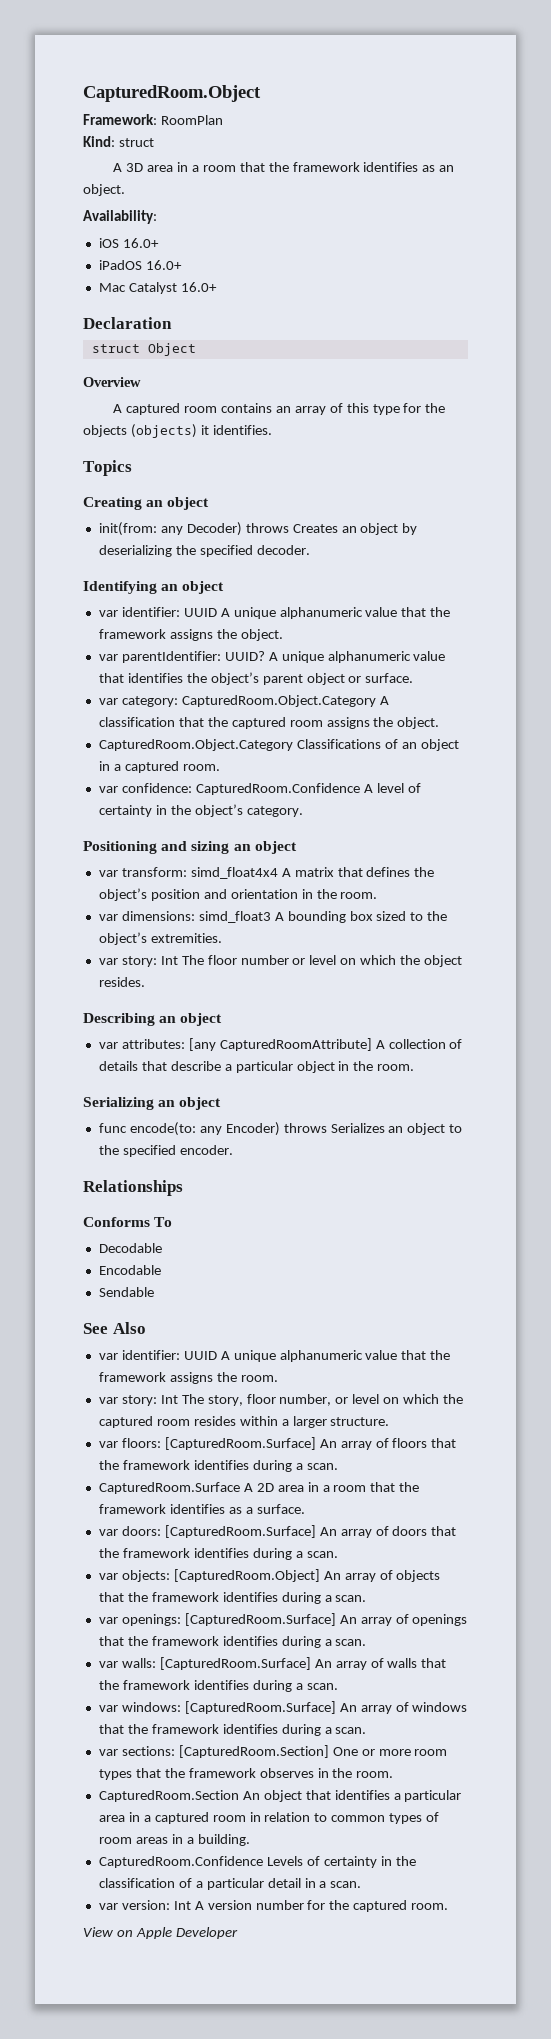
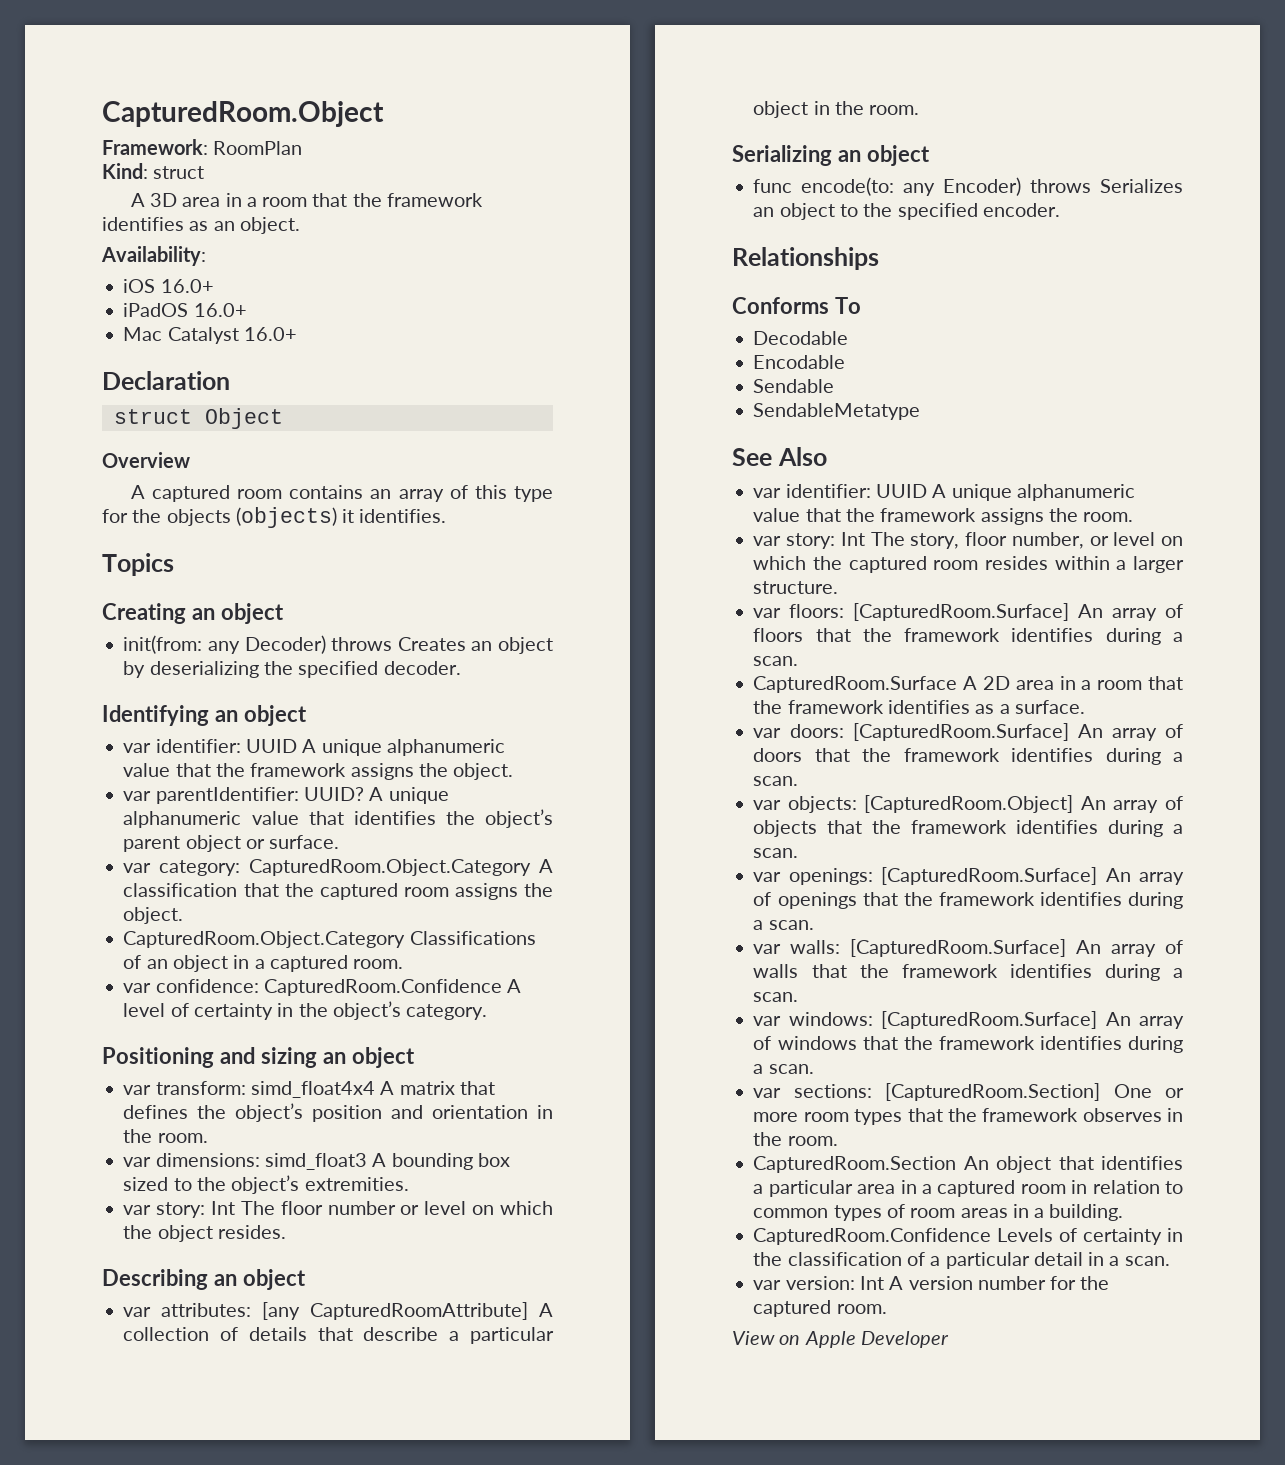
(154, 1292) none -> [753,403,921,420] // SendableMetatype

